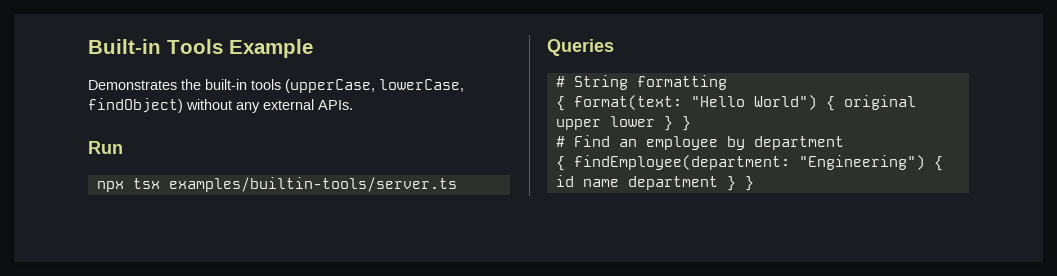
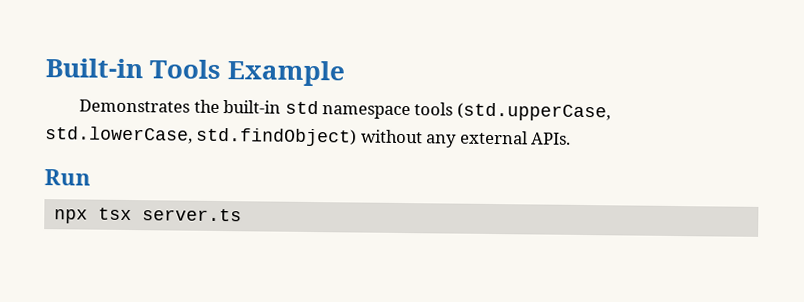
[251,79,464,93] [88,98,183,113] tools (upperCase, lowerCase, findObject) -> [284,100,611,122] [45,126,358,147] std namespace tools (std.upperCase, std.lowerCase, std.findObject)
[168,177,457,192] [547,39,614,56] [555,75,727,90] [555,95,916,111] [555,116,691,131] [555,135,844,150] [555,155,943,171] [555,175,754,191] examples/builtin-tools/server.ts // Queries // # String formatting // { format(text: "Hello World") { original upper lower } } // # Find an employee by department // { findEmployee(department: "Engineering") { id name department } } -> [141,208,242,222] server.ts

